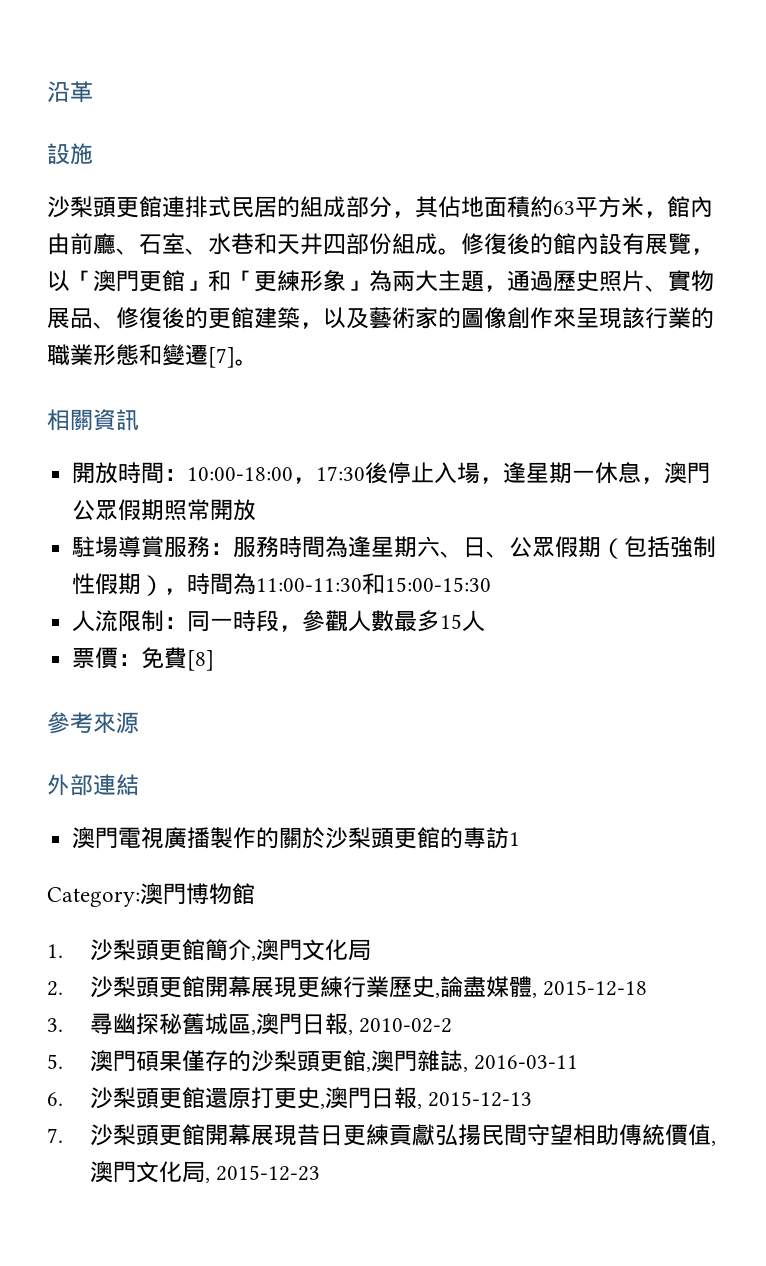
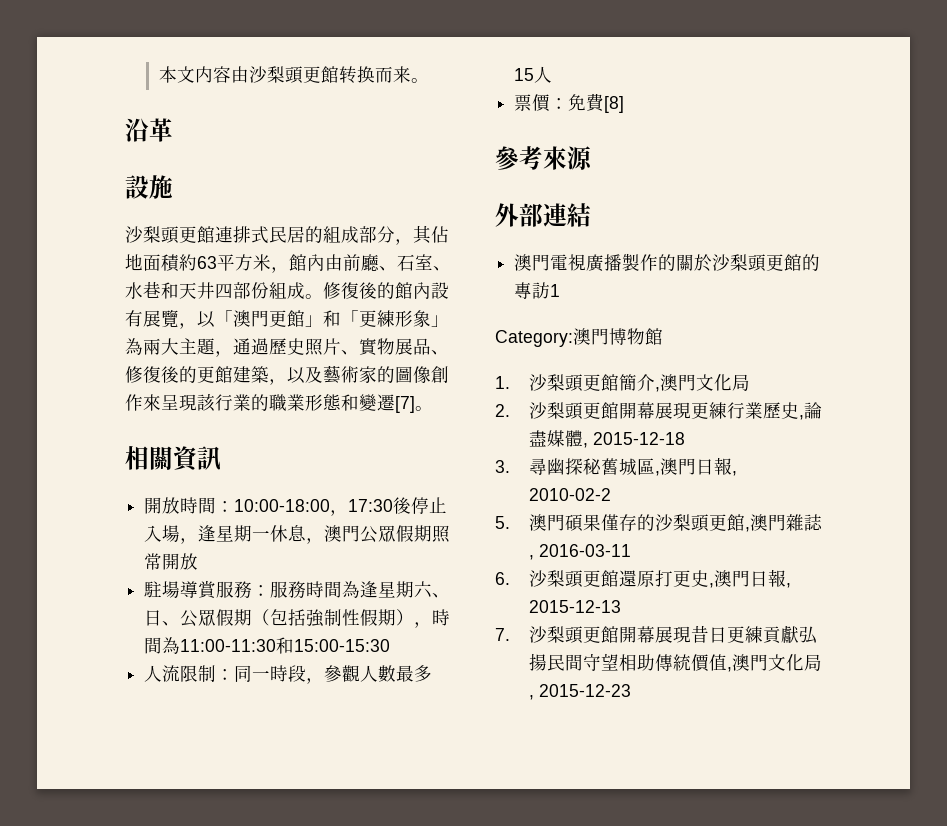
(47, 92) none -> [158,66,429,84] 本文内容由沙梨頭更館转换而来。 //

